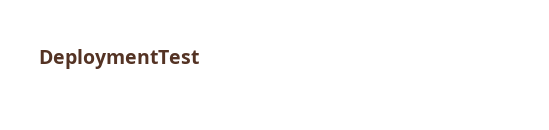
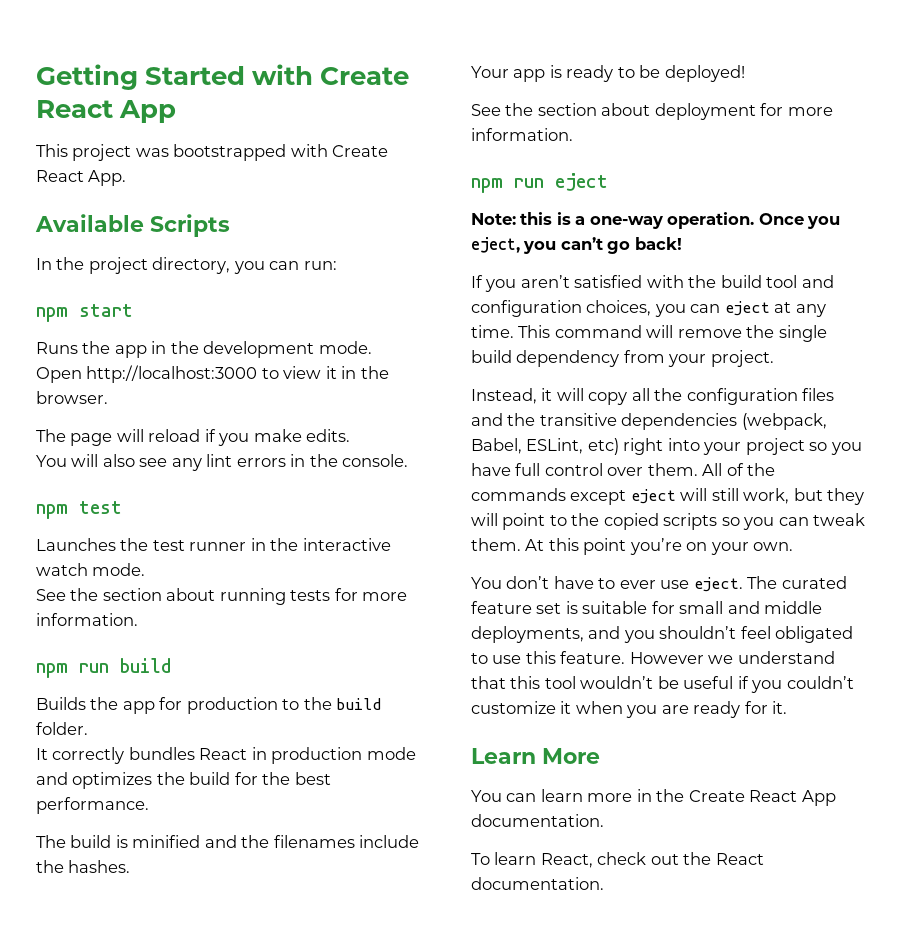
[39,49,199,69] DeploymentTest -> [36,64,410,90] [36,100,177,123] [36,144,389,161] [36,170,127,186] [35,214,230,237] [36,257,337,274] [36,304,133,322] [36,341,372,358] [36,365,389,383] [36,391,108,404] [36,429,351,446] [36,454,409,471] [36,501,122,519] [36,538,391,551] [36,563,146,576] [36,588,408,605] [36,613,138,626] [36,658,171,678] [36,697,382,714] [36,722,88,735] [36,747,416,764] [36,772,331,789] [36,797,149,814] [36,835,420,848] [36,860,131,873] [471,65,745,82] [471,103,833,120] [471,128,573,141] [471,173,608,193] [471,212,841,229] [471,237,682,254] [471,275,834,292] [471,300,826,317] [471,325,827,342] [471,350,774,367] [471,388,835,405] [471,413,827,430] [471,438,862,455] [471,463,776,476] [471,488,865,505] [471,513,866,530] [471,538,794,555] [471,576,847,592] [471,601,823,614] [471,626,854,643] [471,651,835,664] [471,676,854,693] [471,701,788,718] [471,748,600,764] [471,789,836,806] [471,814,604,827] [471,852,764,868] [471,877,604,890] Getting Started with Create React App // This project was bootstrapped with Create React App. // Available Scripts // In the project directory, you can run: // npm start // Runs the app in the development mode. // Open http://localhost:3000 to view it in the browser. // The page will reload if you make edits. // You will also see any lint errors in the console. // npm test // Launches the test runner in the interactive watch mode. // See the section about running tests for more information. // npm run build // Builds the app for production to the build folder. // It correctly bundles React in production mode and optimizes the build for the best performance. // The build is minified and the filenames include the hashes. // Your app is ready to be deployed! // See the section about deployment for more information. // npm run eject // Note: this is a one-way operation. Once you eject, you can’t go back! // If you aren’t satisfied with the build tool and configuration choices, you can eject at any time. This command will remove the single build dependency from your project. // Instead, it will copy all the configuration files and the transitive dependencies (webpack, Babel, ESLint, etc) right into your project so you have full control over them. All of the commands except eject will still work, but they will point to the copied scripts so you can tweak them. At this point you’re on your own. // You don’t have to ever use eject. The curated feature set is suitable for small and middle deployments, and you shouldn’t feel obligated to use this feature. However we understand that this tool wouldn’t be useful if you couldn’t customize it when you are ready for it. // Learn More // You can learn more in the Create React App documentation. // To learn React, check out the React documentation.

